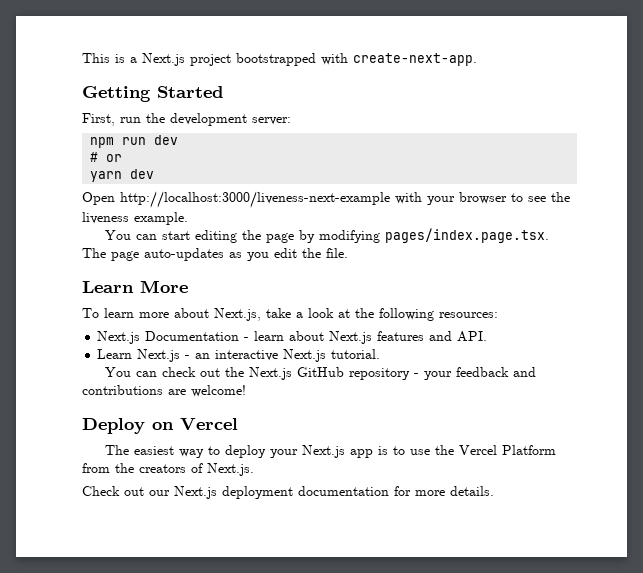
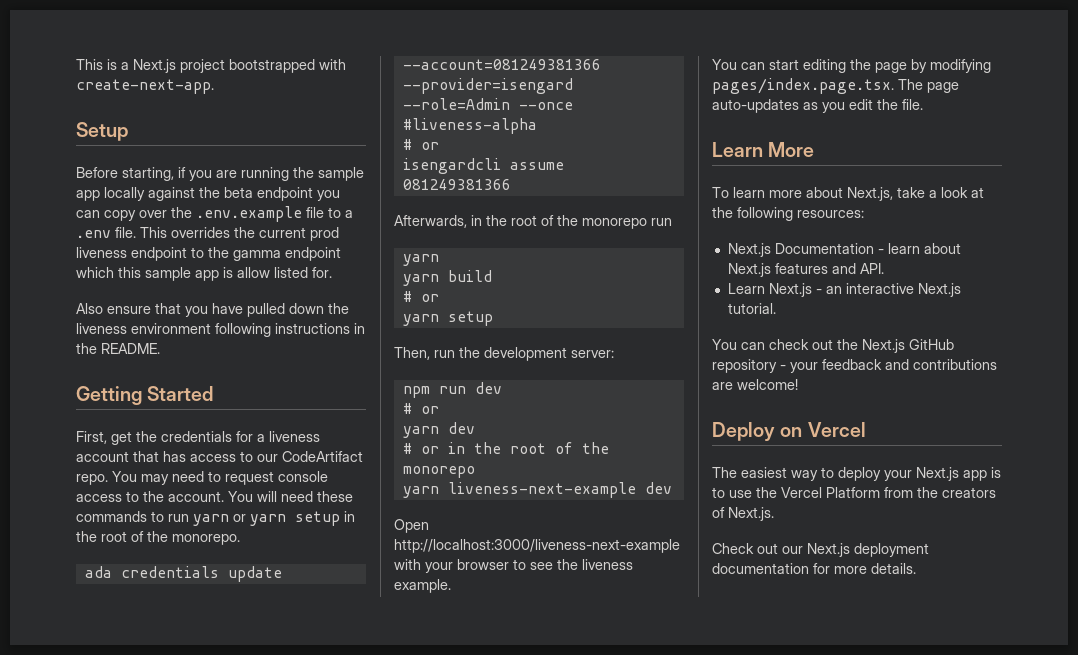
[82,86,223,102] [82,113,115,126] Getting Started // First, -> [76,122,128,141] [76,167,364,181] [76,187,340,201] [76,206,353,222] [76,227,339,241] [76,247,341,261] [76,267,332,281] [76,303,349,317] [76,323,365,337] [76,343,160,354] [76,386,214,405] [76,431,320,445] [76,451,363,462] [76,471,328,485] [76,491,353,502] [76,511,355,526] [76,531,240,545] [84,566,282,582] [402,59,601,70] [402,78,573,94] [402,98,573,110] [402,118,537,134] [402,139,439,150] [402,158,564,174] [402,179,511,190] [394,215,672,229] [402,254,439,266] [402,270,492,286] [402,291,439,302] [402,311,493,326] [394,347,430,360] Setup // Before starting, if you are running the sample app locally against the beta endpoint you can copy over the .env.example file to a .env file. This overrides the current prod liveness endpoint to the gamma endpoint which this sample app is allow listed for. // Also ensure that you have pulled down the liveness environment following instructions in the README. // Getting Started // First, get the credentials for a liveness account that has access to our CodeArtifact repo. You may need to request console access to the account. You will need these commands to run yarn or yarn setup in the root of the monorepo. // ada credentials update --account=081249381366 --provider=isengard --role=Admin --once #liveness-alpha // # or // isengardcli assume 081249381366 // Afterwards, in the root of the monorepo run // yarn // yarn build // # or // yarn setup // Then,
(155, 174) none -> [402,442,609,454] [402,466,475,478] [402,482,672,498] // # or in the root of the monorepo // yarn liveness-next-example dev

